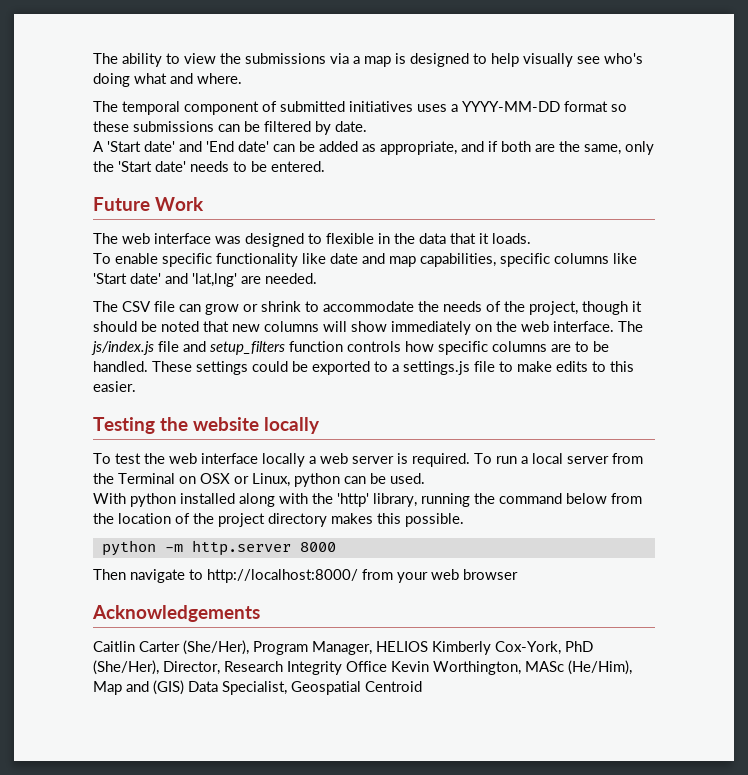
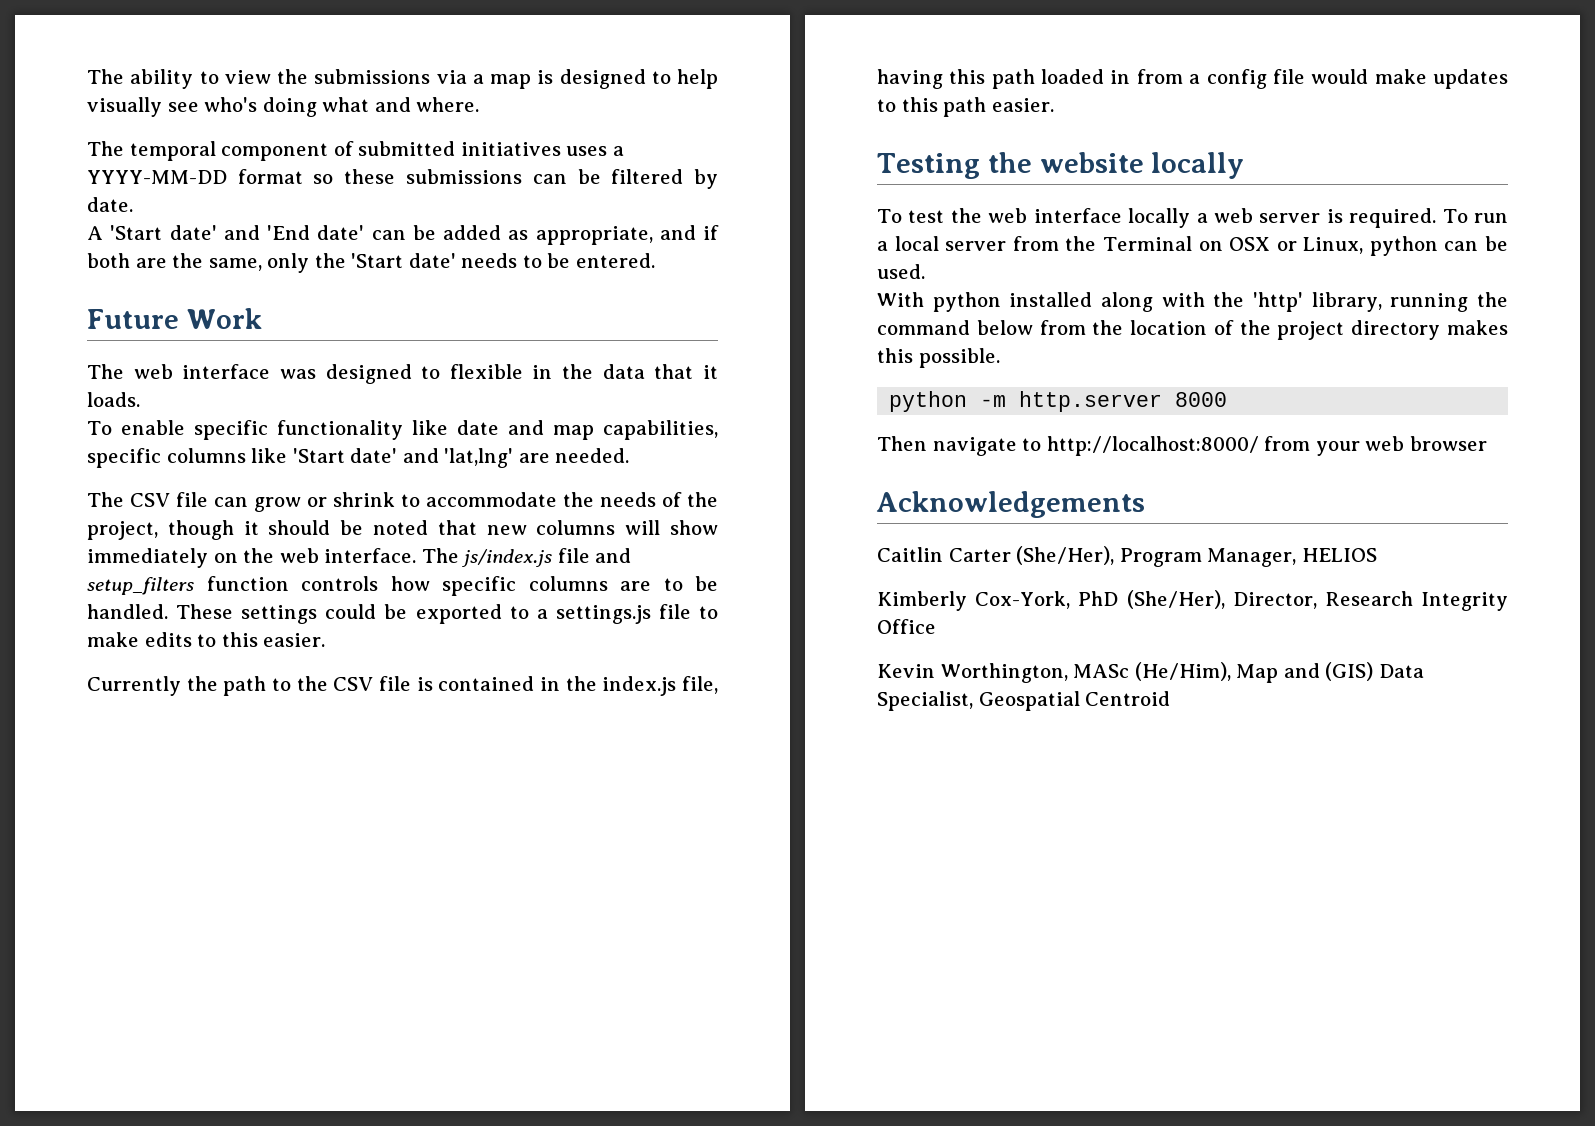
(136, 386) none -> [87,676,718,696] [877,69,1508,89] [877,97,1054,117] // Currently the path to the CSV file is contained in the index.js file, having this path loaded in from a config file would make updates to this path easier.
(428, 646) none -> (1377, 555) //
(387, 666) none -> (936, 626) //

